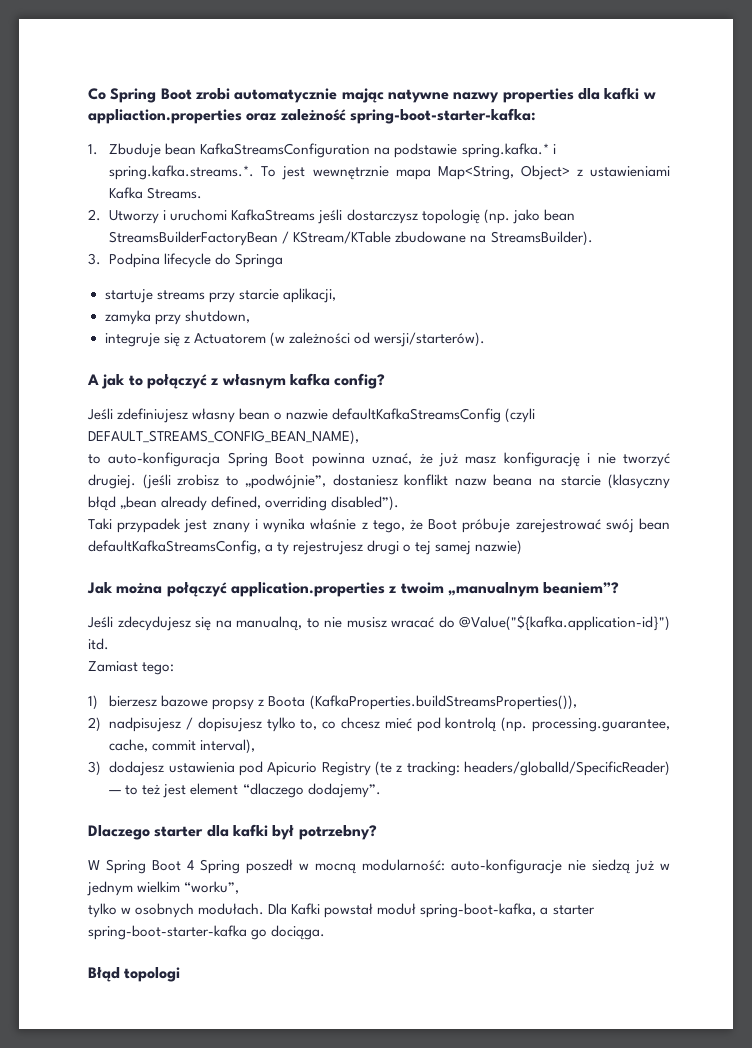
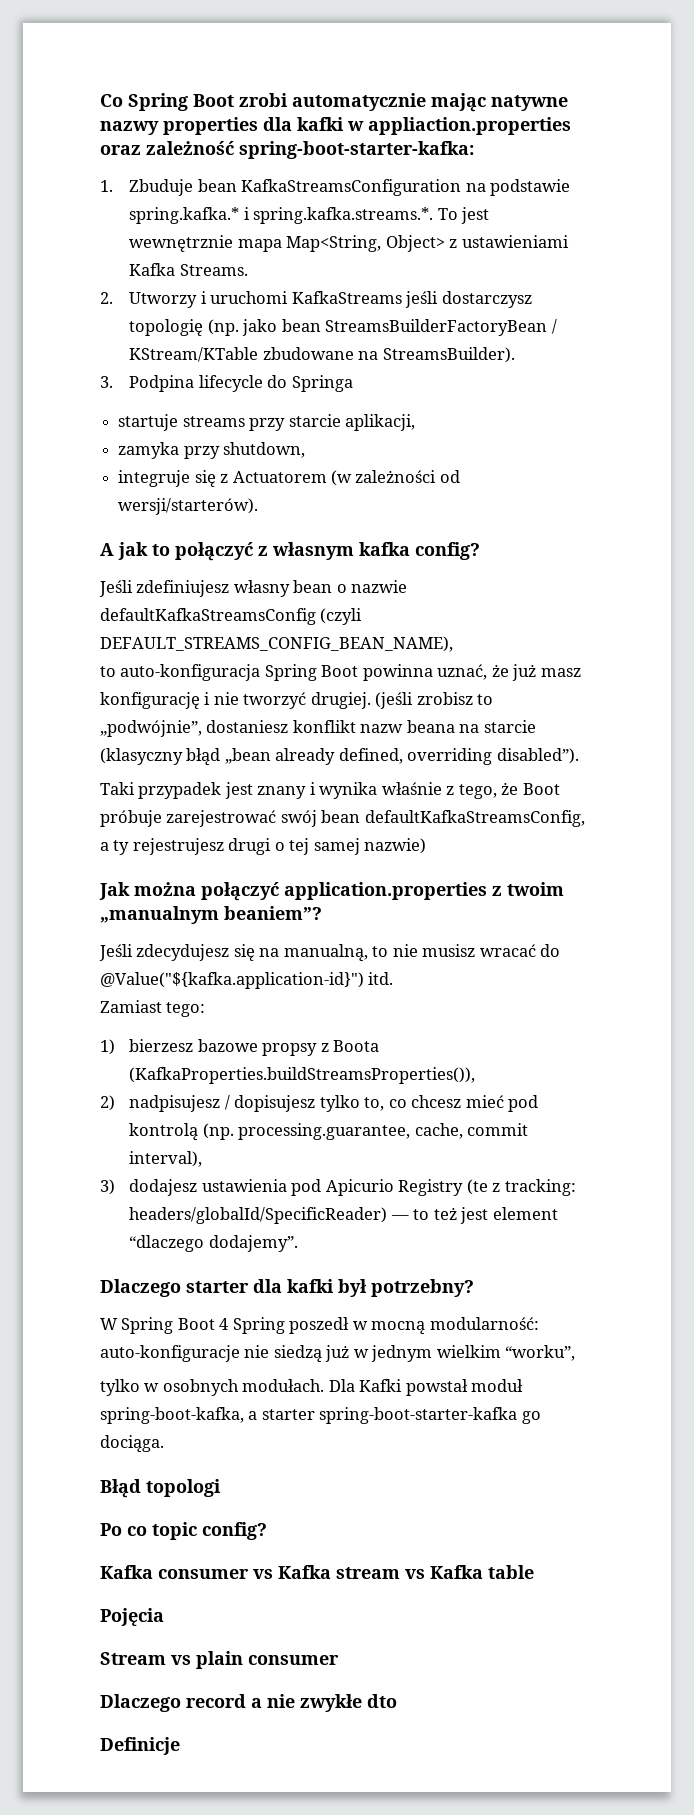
(181, 974) none -> [100,1522,267,1540] [100,1565,534,1579] [100,1608,164,1626] [100,1651,339,1669] [100,1694,397,1712] [100,1737,180,1755] // Po co topic config? // Kafka consumer vs Kafka stream vs Kafka table // Pojęcia // Stream vs plain consumer // Dlaczego record a nie zwykłe dto // Definicje

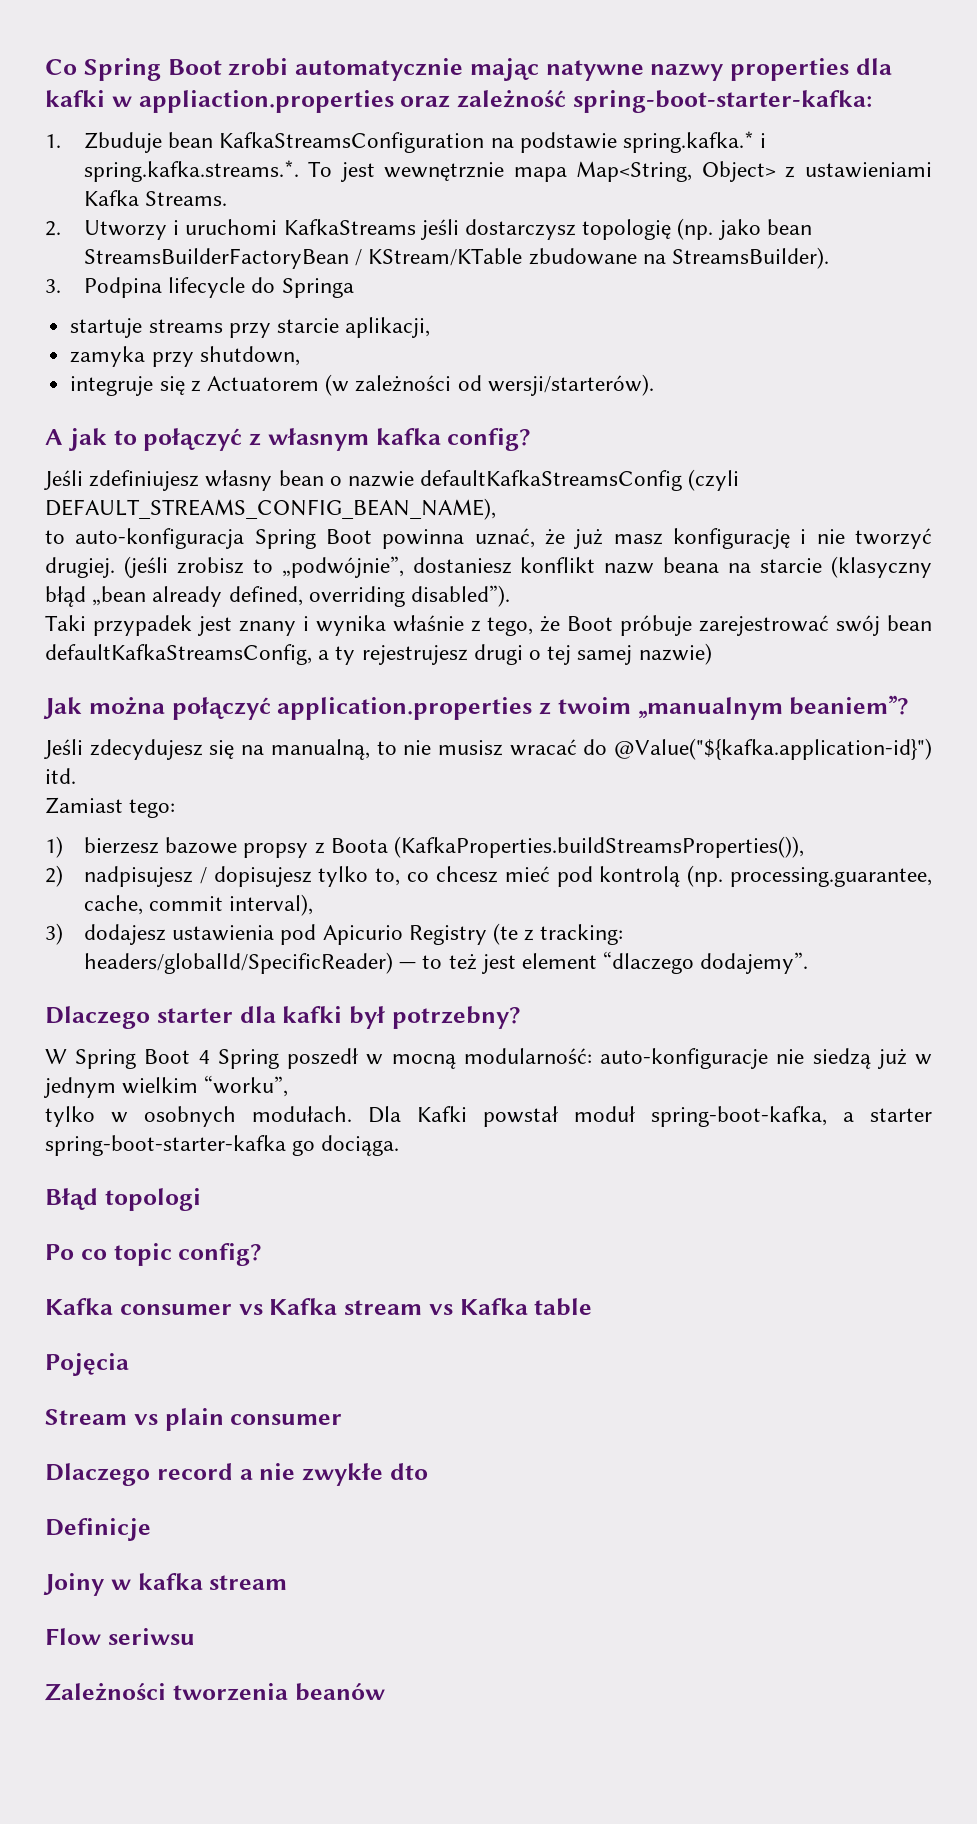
(180, 1746) none -> [43,1573,288,1596] [45,1628,195,1645] [45,1683,385,1701] // Joiny w kafka stream // Flow seriwsu // Zależności tworzenia beanów

